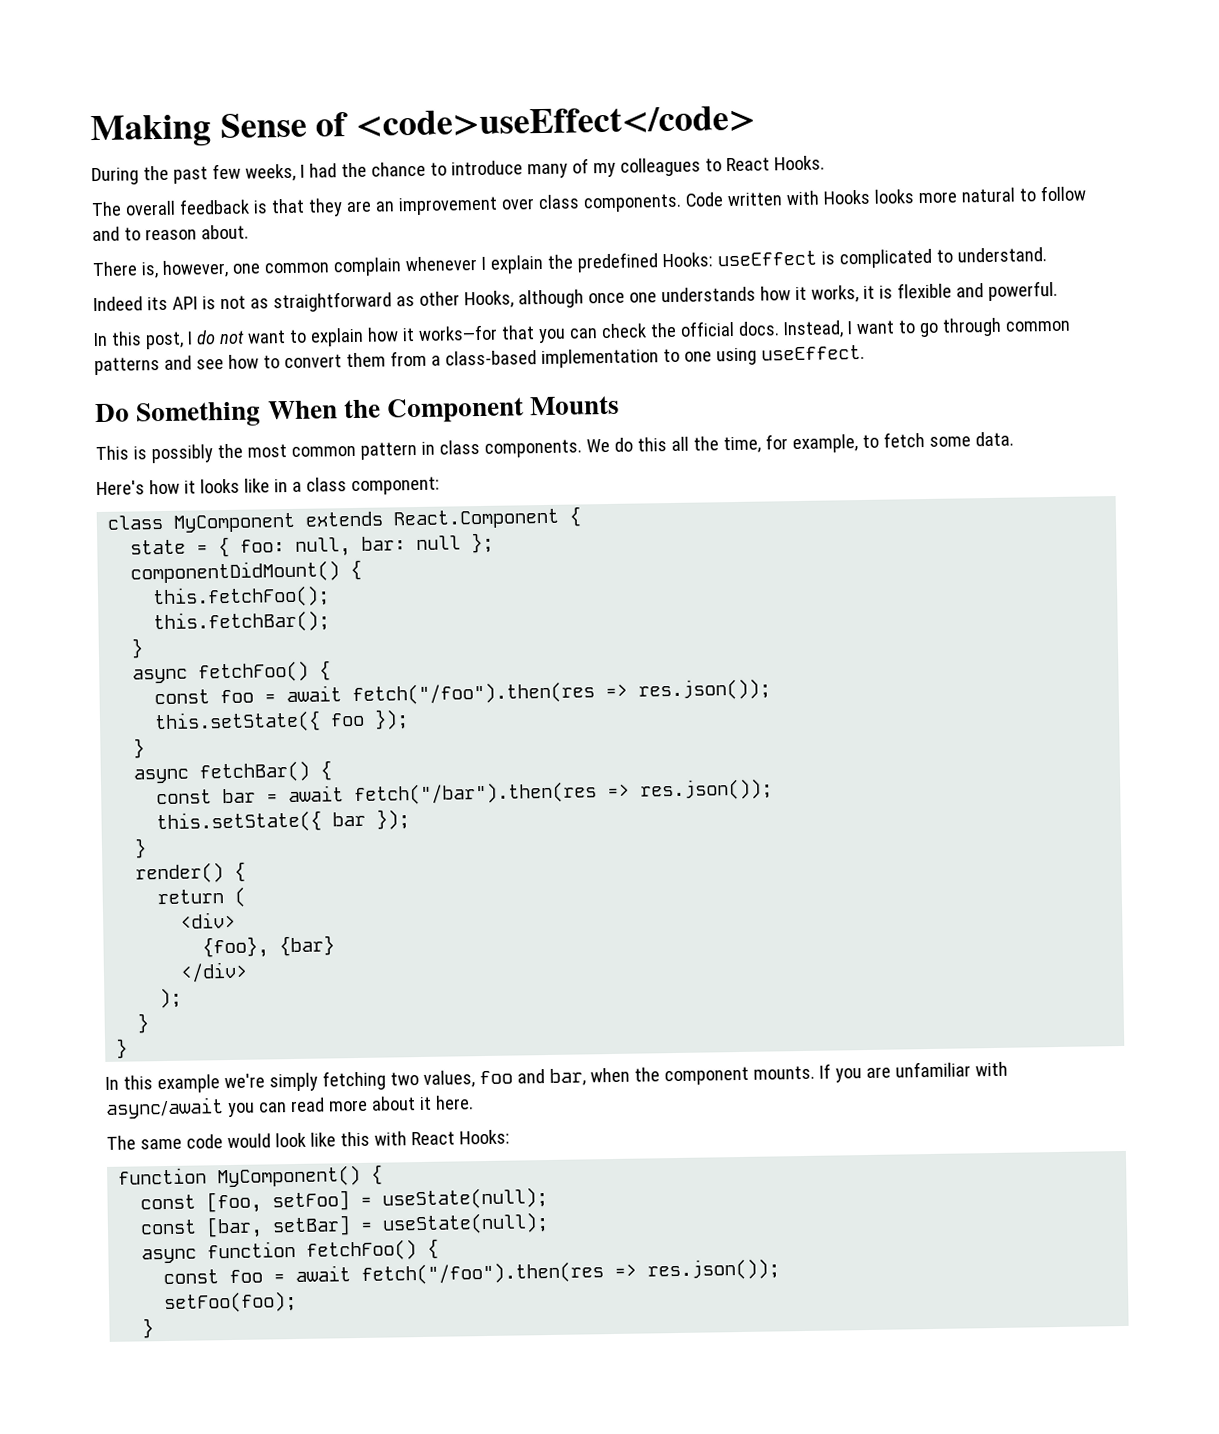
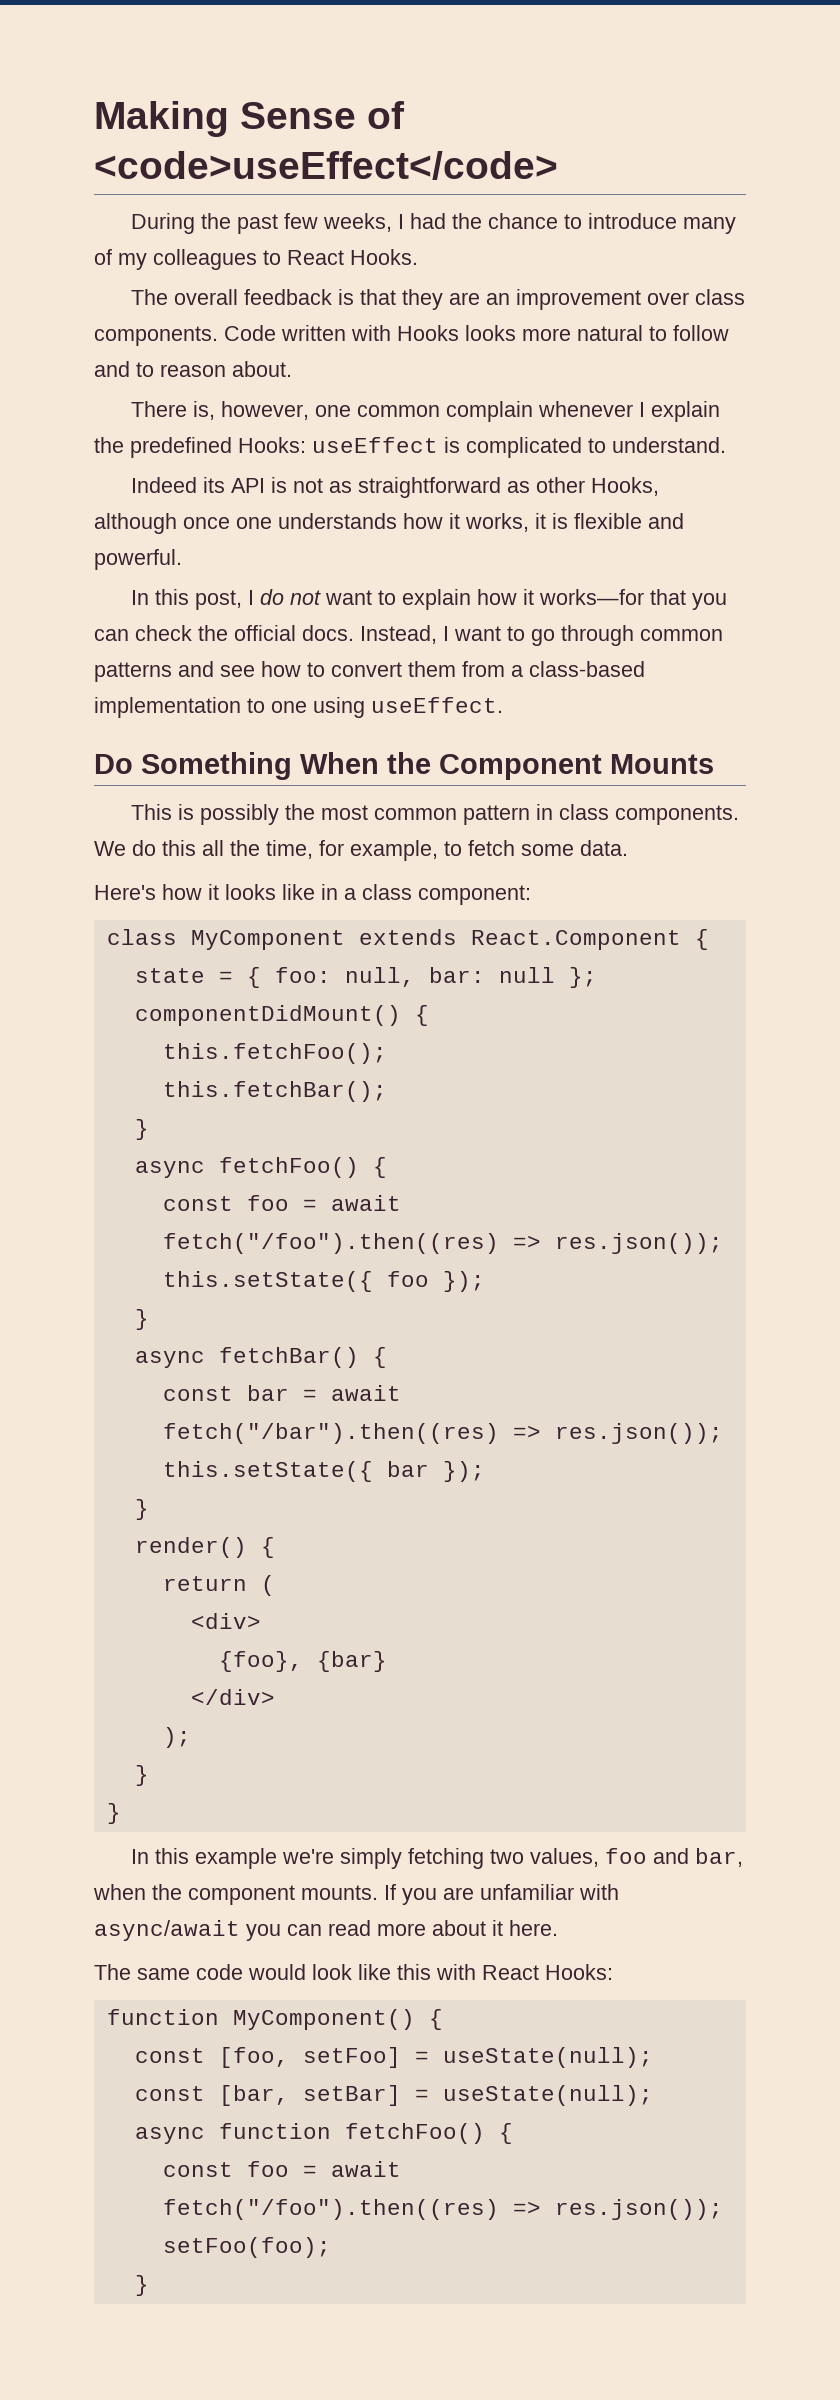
[352,681,596,706] fetch("/foo").then(res -> [162,1233,499,1254] fetch("/foo").then((res)
[354,781,598,806] fetch("/bar").then(res -> [162,1423,499,1444] fetch("/bar").then((res)
[361,1261,605,1285] fetch("/foo").then(res -> [162,2199,499,2220] fetch("/foo").then((res)

